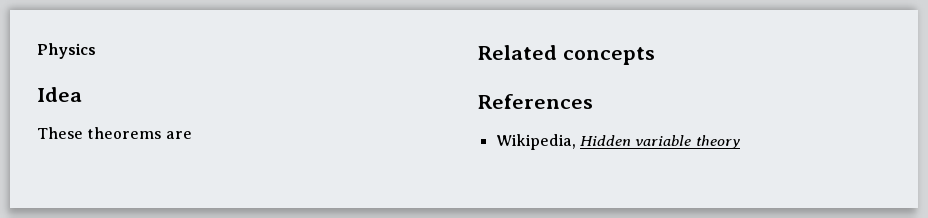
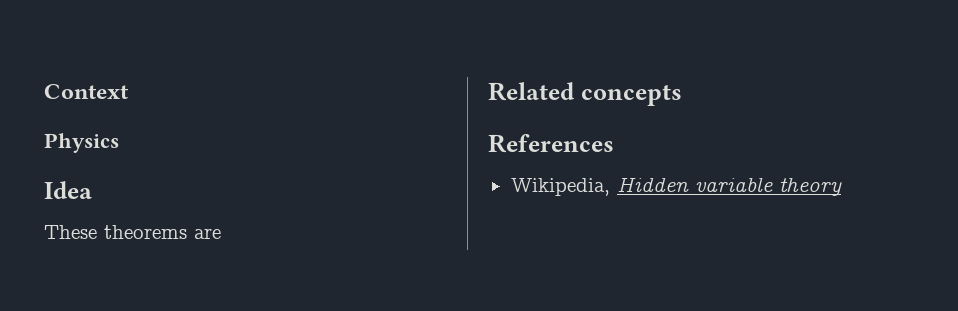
(37, 51) none -> [44,84,129,99] Context //

